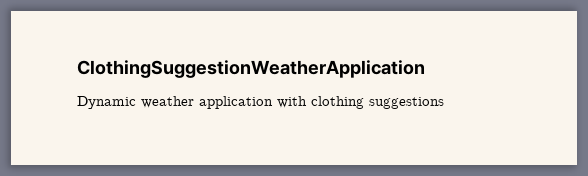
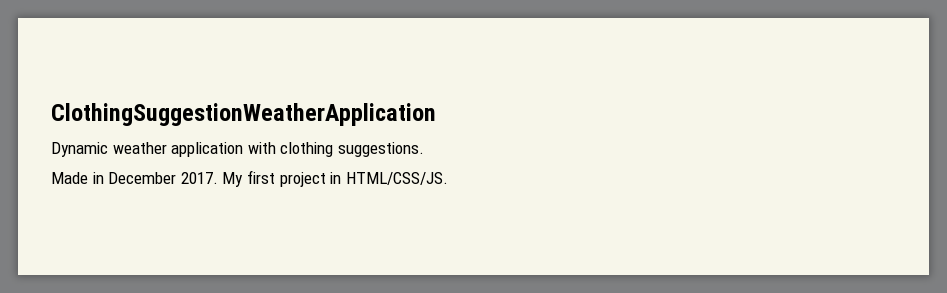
[369,97,444,109] suggestions -> [337,142,424,157] [51,170,448,187] suggestions. // Made in December 2017. My first project in HTML/CSS/JS.

